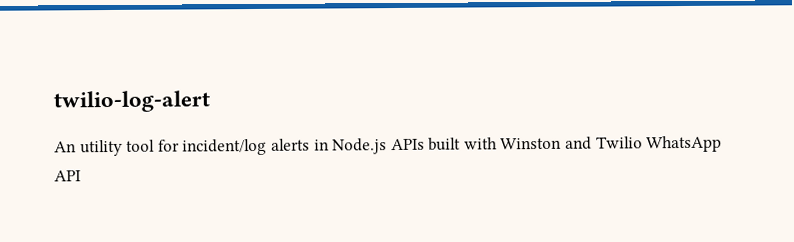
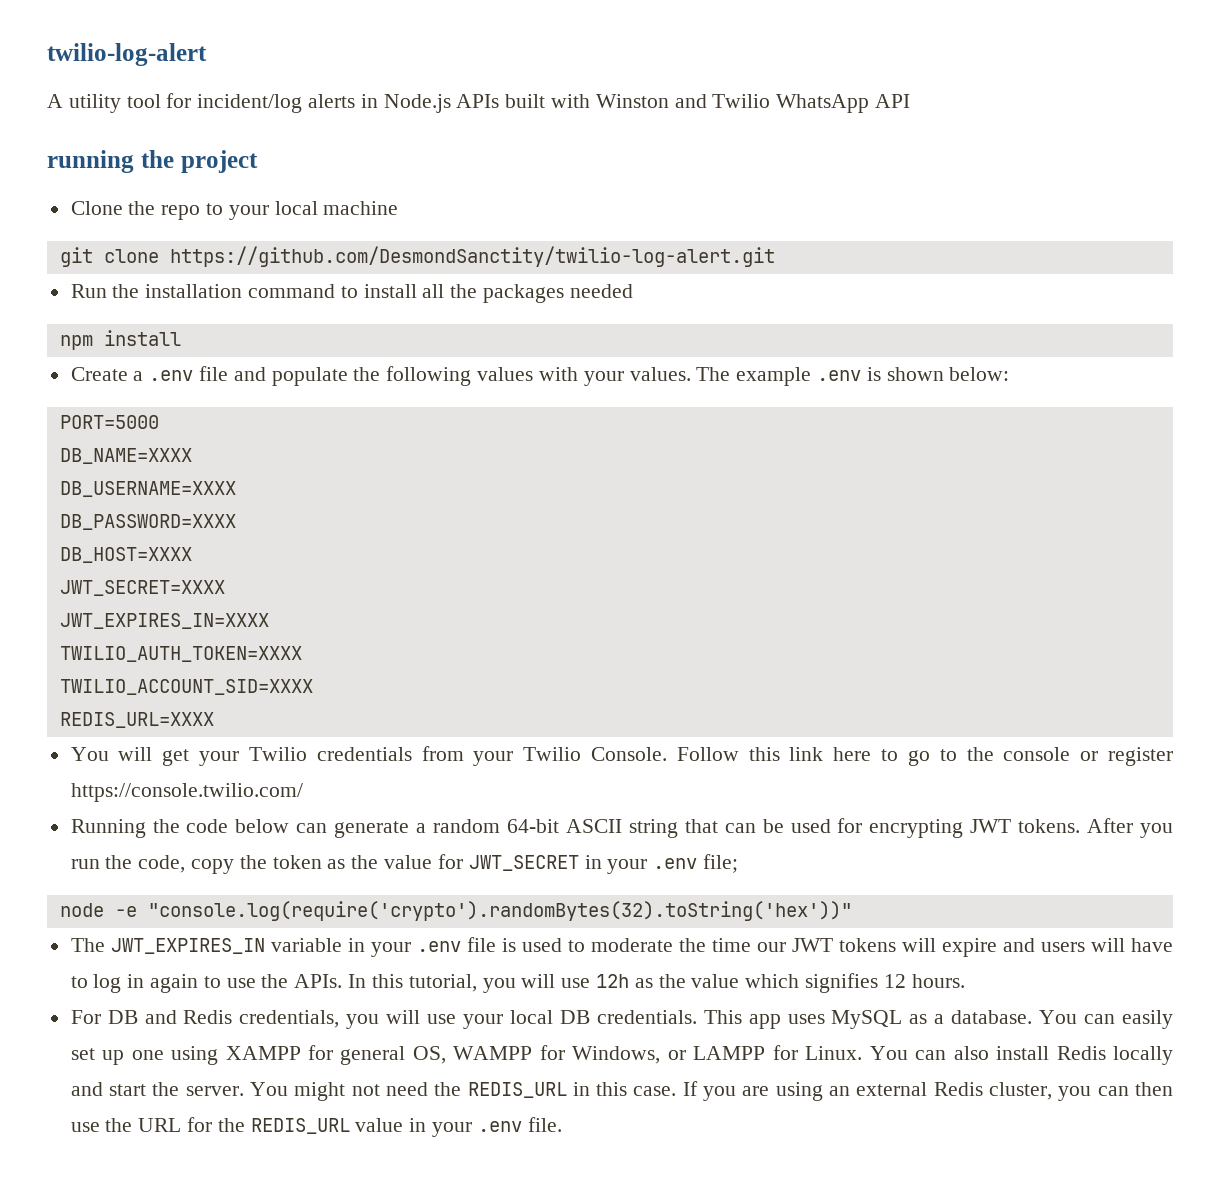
[54,141,76,153] An -> [47,94,63,108] A
(81, 176) none -> [47,150,258,173] [70,201,399,220] [59,246,775,267] [70,284,633,303] [59,330,181,350] [70,366,1010,386] [59,415,159,429] [59,448,192,464] [59,481,236,497] [59,514,236,530] [59,547,192,563] [59,580,225,596] [59,613,269,629] [59,646,302,662] [59,679,313,695] [59,712,214,728] [70,746,1173,766] [70,783,303,802] [70,818,1174,838] [70,854,738,874] [59,901,852,921] [70,937,1173,957] [70,973,965,993] [70,1010,1173,1029] [70,1045,1173,1065] [70,1081,1173,1101] [70,1117,562,1137] // running the project // Clone the repo to your local machine // git clone https://github.com/DesmondSanctity/twilio-log-alert.git // Run the installation command to install all the packages needed // npm install // Create a .env file and populate the following values with your values. The example .env is shown below: // PORT=5000 // DB_NAME=XXXX // DB_USERNAME=XXXX // DB_PASSWORD=XXXX // DB_HOST=XXXX // JWT_SECRET=XXXX // JWT_EXPIRES_IN=XXXX // TWILIO_AUTH_TOKEN=XXXX // TWILIO_ACCOUNT_SID=XXXX // REDIS_URL=XXXX // You will get your Twilio credentials from your Twilio Console. Follow this link here to go to the console or register https://console.twilio.com/ // Running the code below can generate a random 64-bit ASCII string that can be used for encrypting JWT tokens. After you run the code, copy the token as the value for JWT_SECRET in your .env file; // node -e "console.log(require('crypto').randomBytes(32).toString('hex'))" // The JWT_EXPIRES_IN variable in your .env file is used to moderate the time our JWT tokens will expire and users will have to log in again to use the APIs. In this tutorial, you will use 12h as the value which signifies 12 hours. // For DB and Redis credentials, you will use your local DB credentials. This app uses MySQL as a database. You can easily set up one using XAMPP for general OS, WAMPP for Windows, or LAMPP for Linux. You can also install Redis locally and start the server. You might not need the REDIS_URL in this case. If you are using an external Redis cluster, you can then use the URL for the REDIS_URL value in your .env file.

